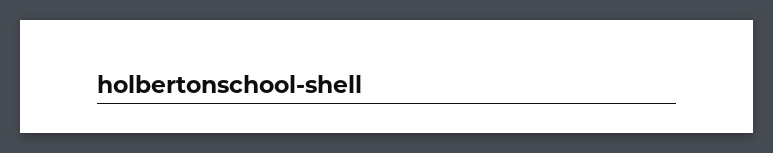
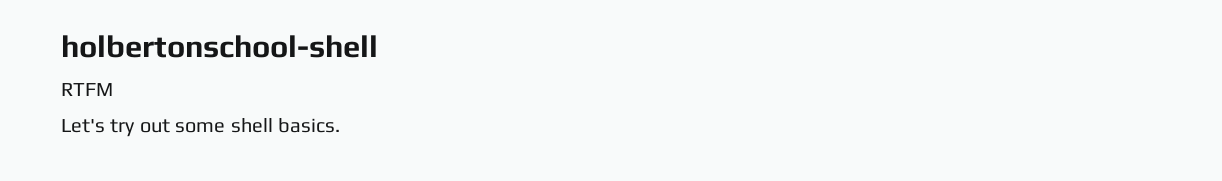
(362, 84) none -> [61,83,113,96] [61,118,340,137] // RTFM // Let's try out some shell basics.

